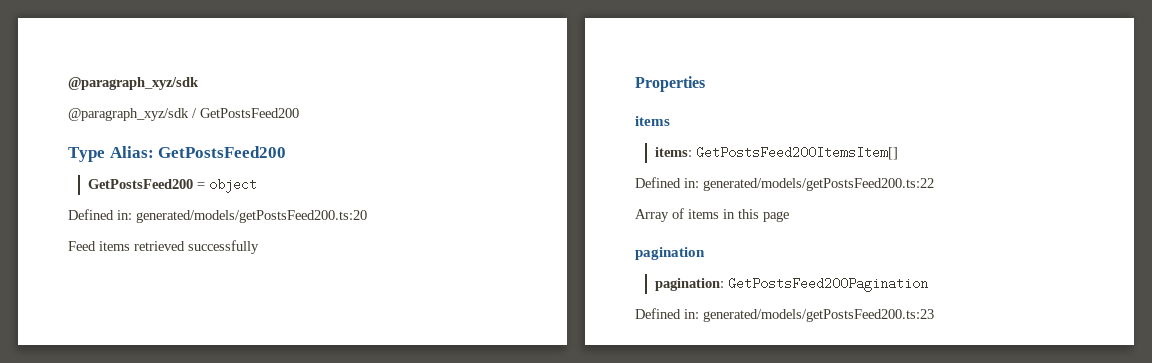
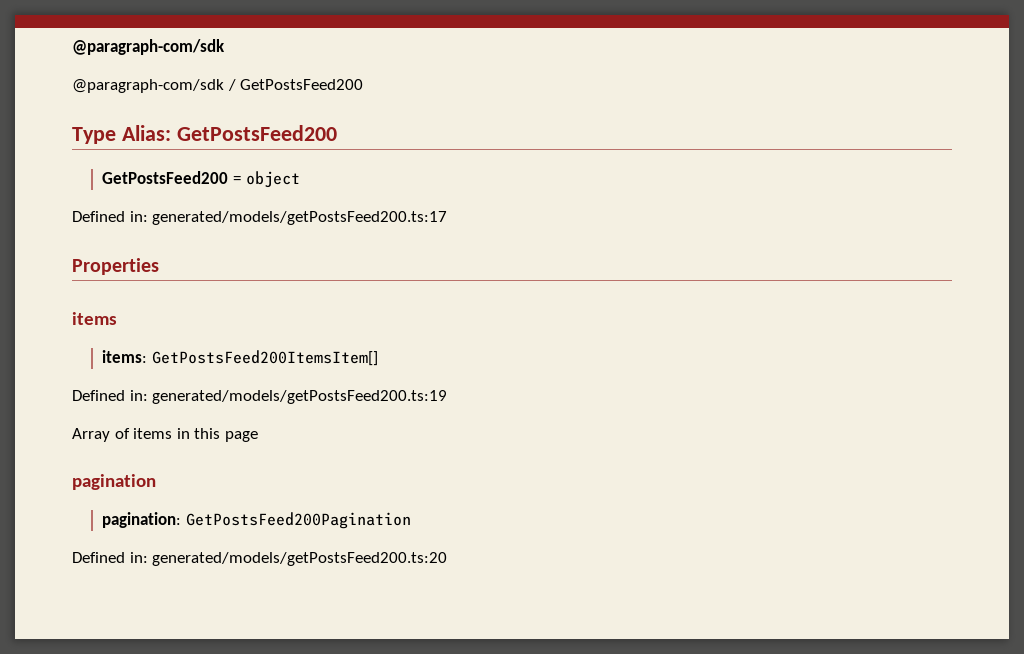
[68,77,199,90] [68,108,189,121] @paragraph_xyz/sdk // @paragraph_xyz/sdk -> [72,39,225,55] [72,79,224,93] @paragraph-com/sdk // @paragraph-com/sdk
[136,210,367,223] [68,240,259,254] generated/models/getPostsFeed200.ts:20 // Feed items retrieved successfully -> [152,211,448,225] generated/models/getPostsFeed200.ts:17
[703,178,934,191] generated/models/getPostsFeed200.ts:22 -> [152,390,448,404] generated/models/getPostsFeed200.ts:19
[703,309,934,322] generated/models/getPostsFeed200.ts:23 -> [152,552,448,566] generated/models/getPostsFeed200.ts:20

